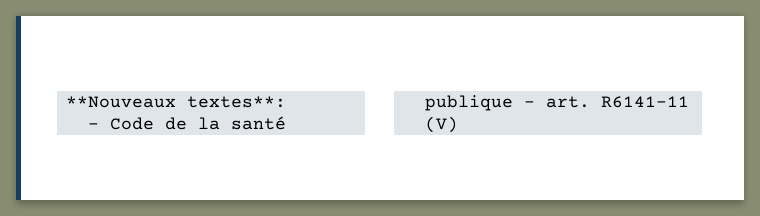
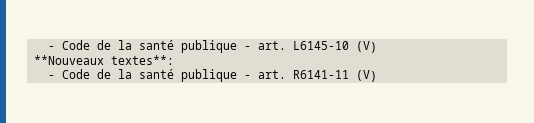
(66, 102) none -> [48,40,378,53] - Code de la santé publique - art. L6145-10 (V) //

